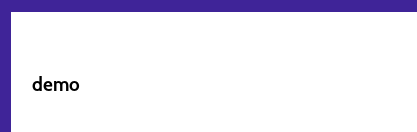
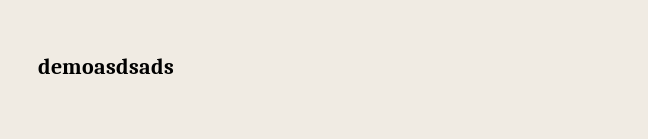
[32,76,80,91] demo -> [38,58,174,74] demoasdsads

